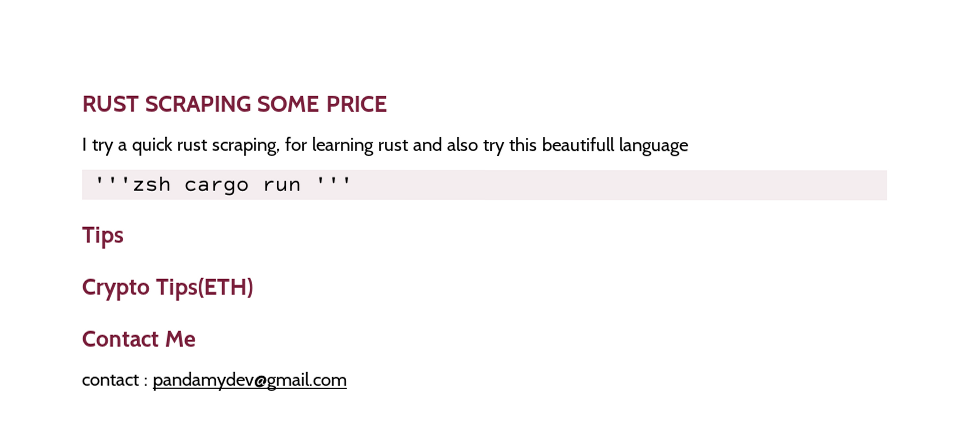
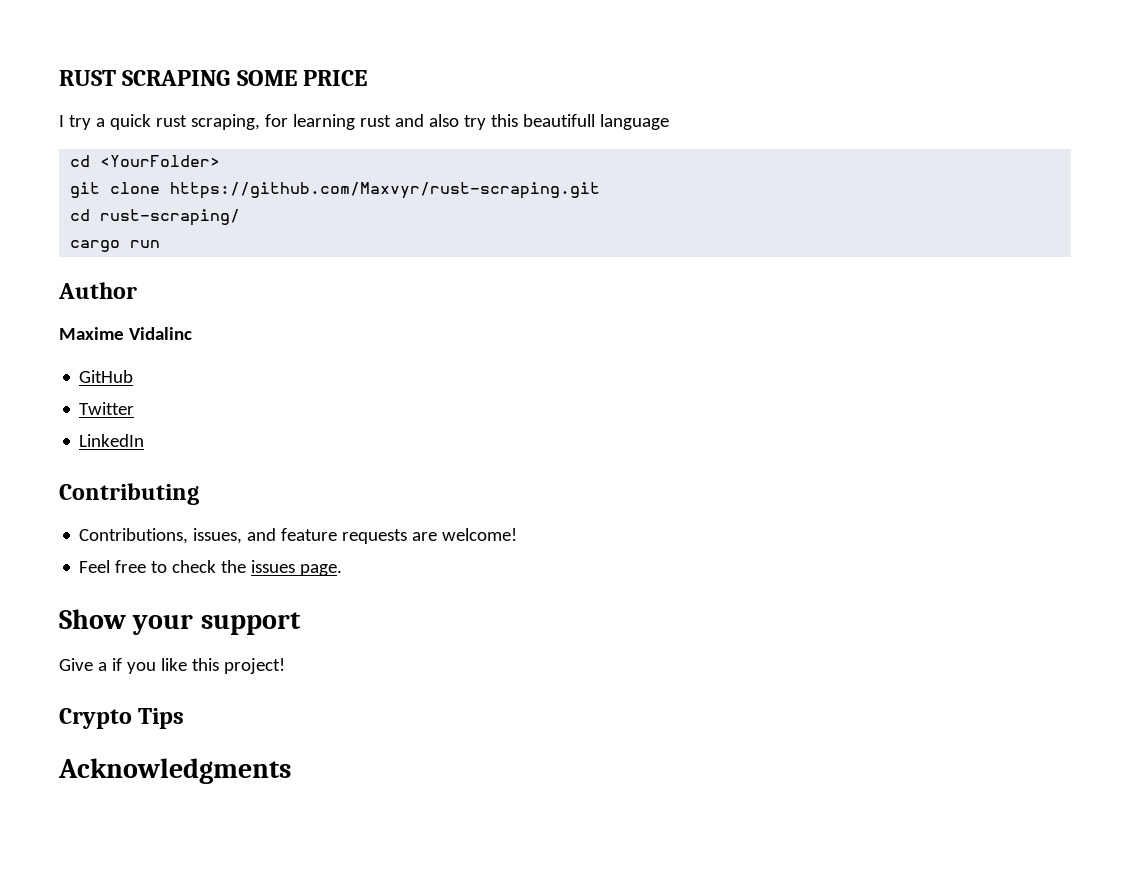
[93,175,355,196] [81,226,124,249] [81,277,254,301] [81,330,197,347] [81,371,347,391] '''zsh cargo run ''' // Tips // Crypto Tips(ETH) // Contact Me // contact : pandamydev@gmail.com -> [70,155,221,167] [70,182,601,199] [70,209,241,226] [70,240,161,252] [58,282,137,299] [59,327,192,340] [79,370,134,383] [79,402,135,415] [79,434,145,447] [59,483,199,505] [79,528,518,544] [79,560,343,576] [59,609,301,635] [59,658,285,674] [59,708,185,729] [58,758,291,784] cd <YourFolder> // git clone https://github.com/Maxvyr/rust-scraping.git // cd rust-scraping/ // cargo run // Author // Maxime Vidalinc // GitHub // Twitter // LinkedIn // Contributing // Contributions, issues, and feature requests are welcome! // Feel free to check the issues page. // Show your support // Give a if you like this project! // Crypto Tips // Acknowledgments

